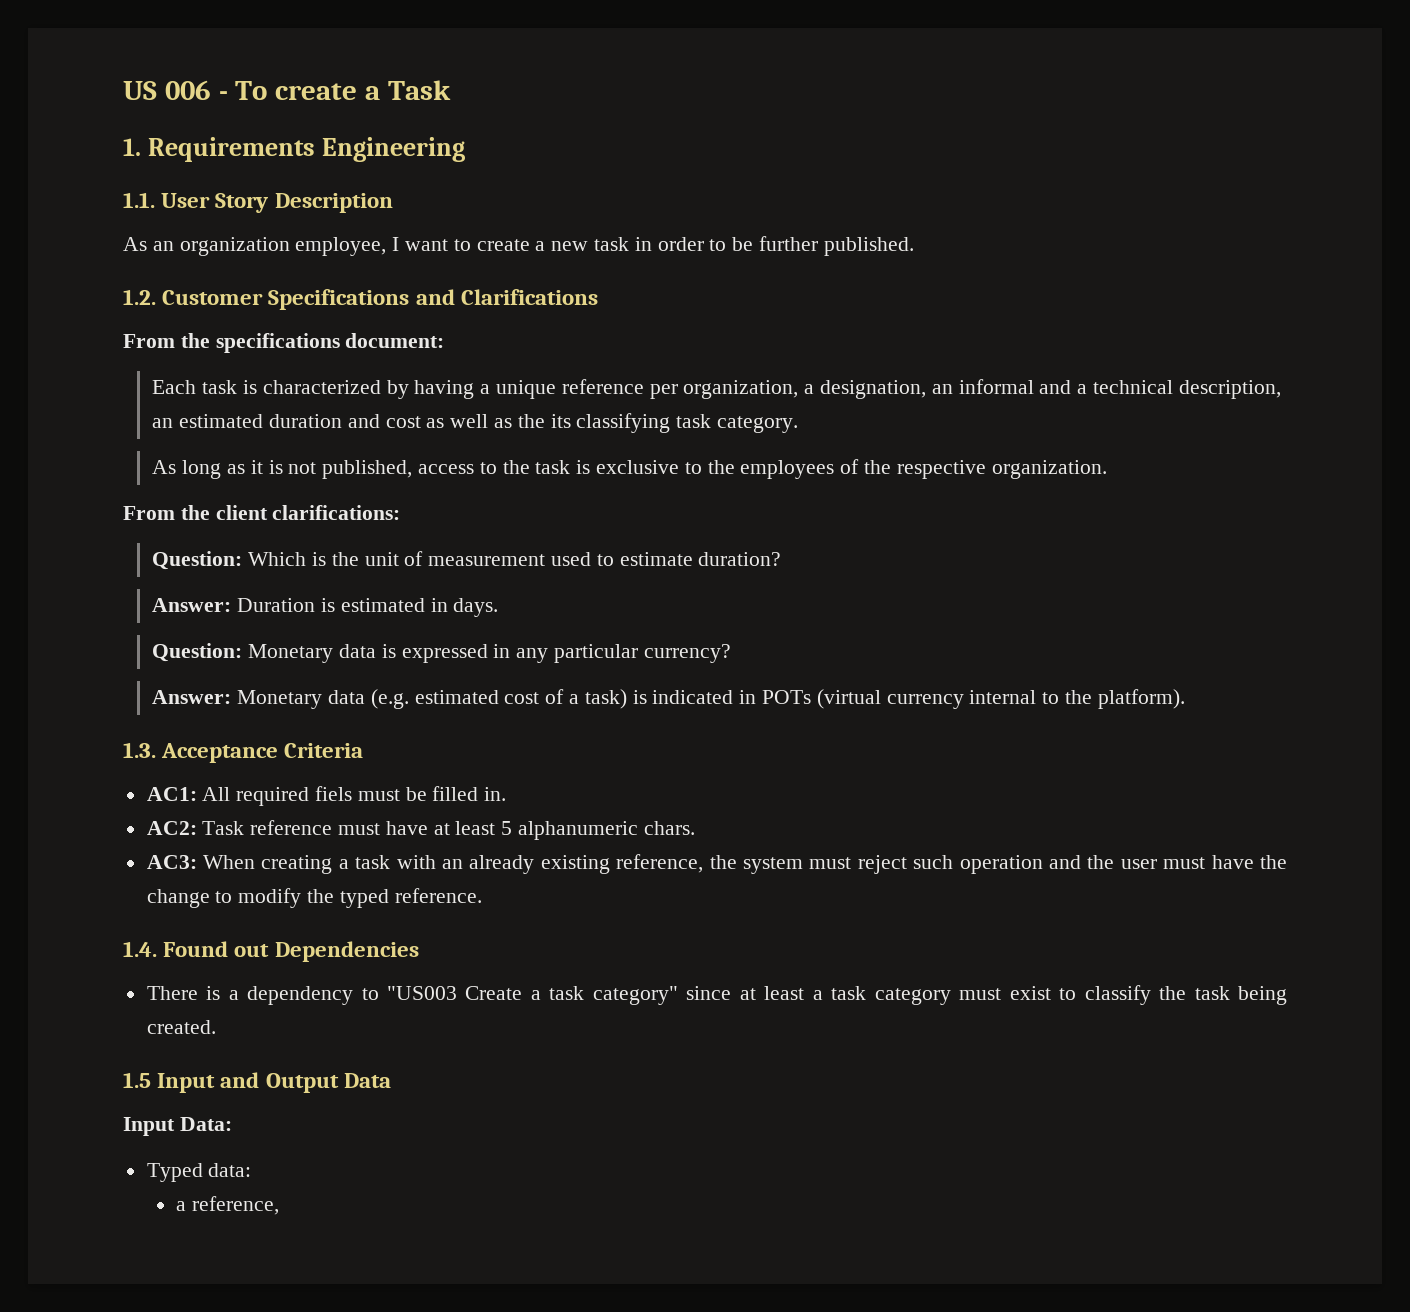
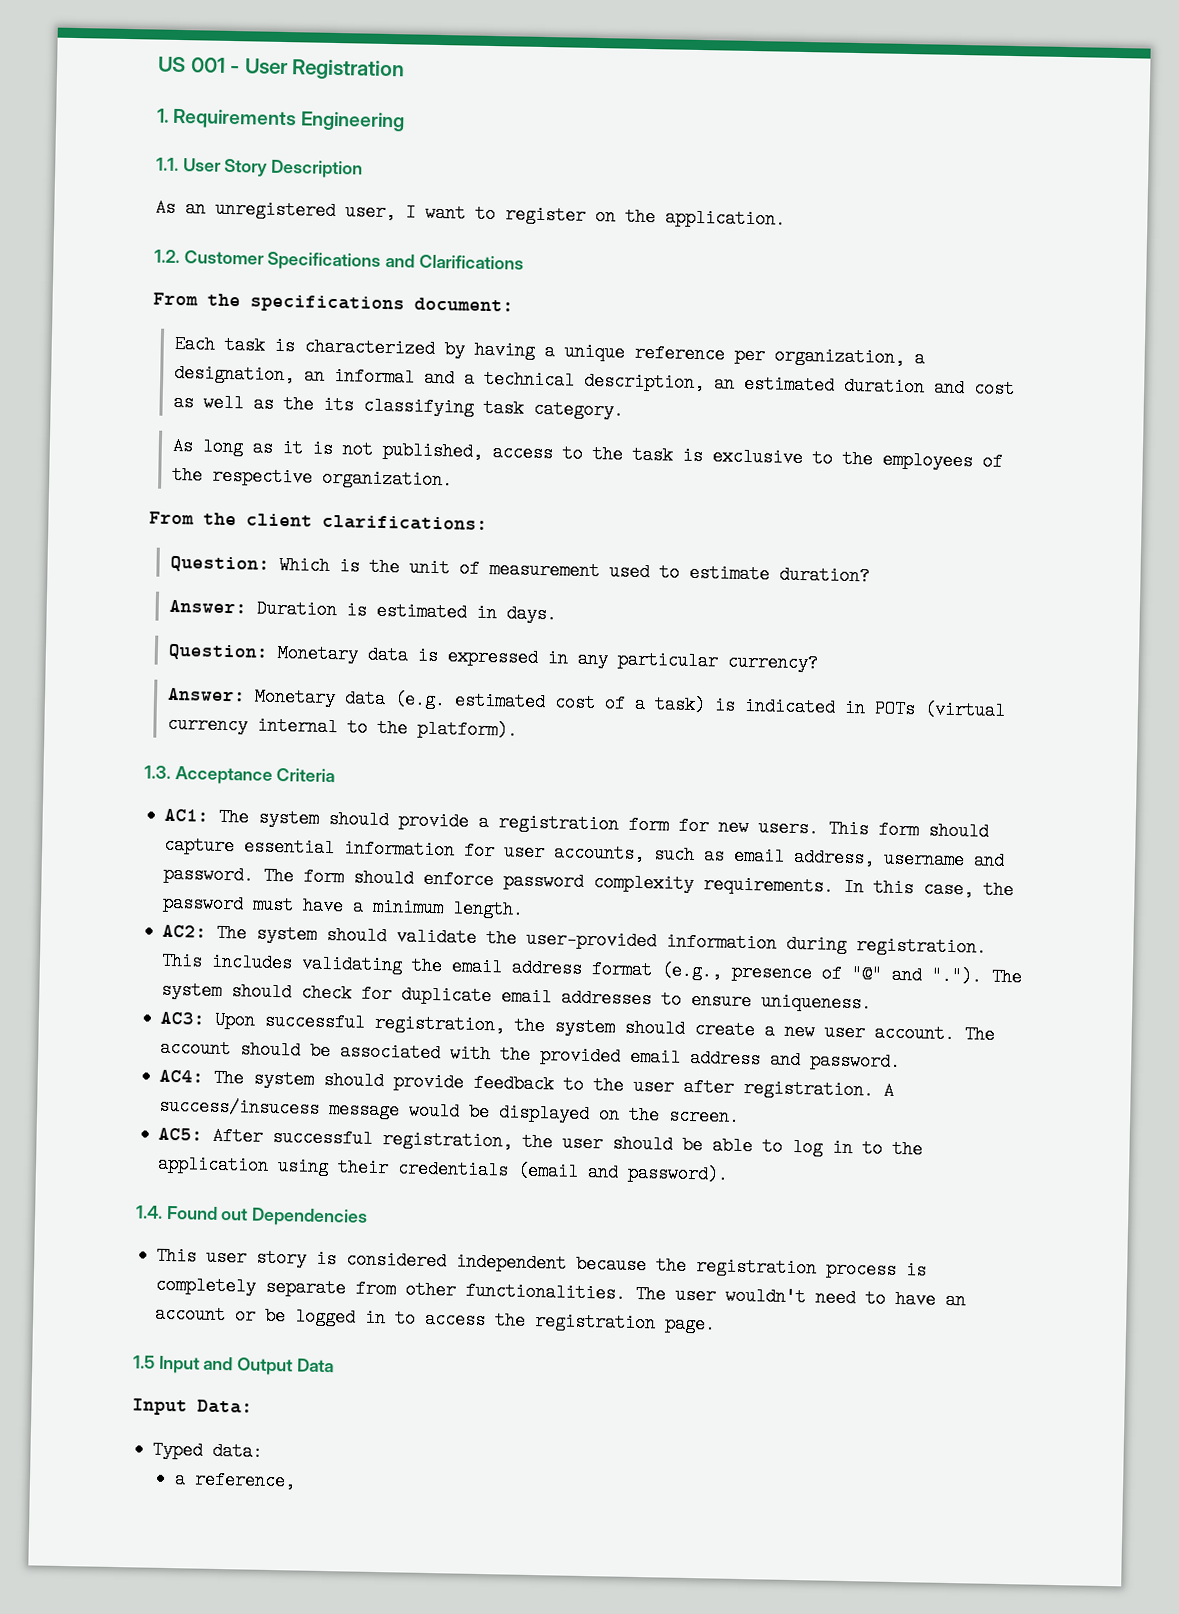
[164,80,451,100] 006 - To create a Task -> [190,57,406,81] 001 - User Registration
[179,237,387,256] organization employee, -> [215,199,396,222] unregistered user,
[476,236,914,256] create a new task in order to be further published. -> [505,205,786,229] register on the application.
[202,786,507,806] [146,820,695,840] [146,854,1287,874] [146,888,482,908] [123,941,419,962] [146,985,1287,1005] [146,1020,216,1034] All required fiels must be filled in. // AC2: Task reference must have at least 5 alphanumeric chars. // AC3: When creating a task with an already existing reference, the system must reject such operation and the user must have the change to modify the typed reference. // 1.4. Found out Dependencies // There is a dependency to "US003 Create a task category" since at least a task category must exist to classify the task being created. -> [218,807,990,841] [164,835,1006,870] [163,864,1015,900] [162,893,525,919] [162,923,988,957] [161,951,1023,987] [161,980,873,1013] [160,1010,996,1044] [160,1038,902,1072] [159,1068,895,1100] [159,1096,741,1126] [158,1126,924,1159] [157,1154,730,1184] [136,1205,369,1227] [156,1246,928,1280] [155,1275,967,1310] [155,1304,717,1334] The system should provide a registration form for new users. This form should capture essential information for user accounts, such as email address, username and password. The form should enforce password complexity requirements. In this case, the password must have a minimum length. // AC2: The system should validate the user-provided information during registration. This includes validating the email address format (e.g., presence of "@" and "."). The system should check for duplicate email addresses to ensure uniqueness. // AC3: Upon successful registration, the system should create a new user account. The account should be associated with the provided email address and password. // AC4: The system should provide feedback to the user after registration. A success/insucess message would be displayed on the screen. // AC5: After successful registration, the user should be able to log in to the application using their credentials (email and password). // 1.4. Found out Dependencies // This user story is considered independent because the registration process is completely separate from other functionalities. The user wouldn't need to have an account or be logged in to access the registration page.

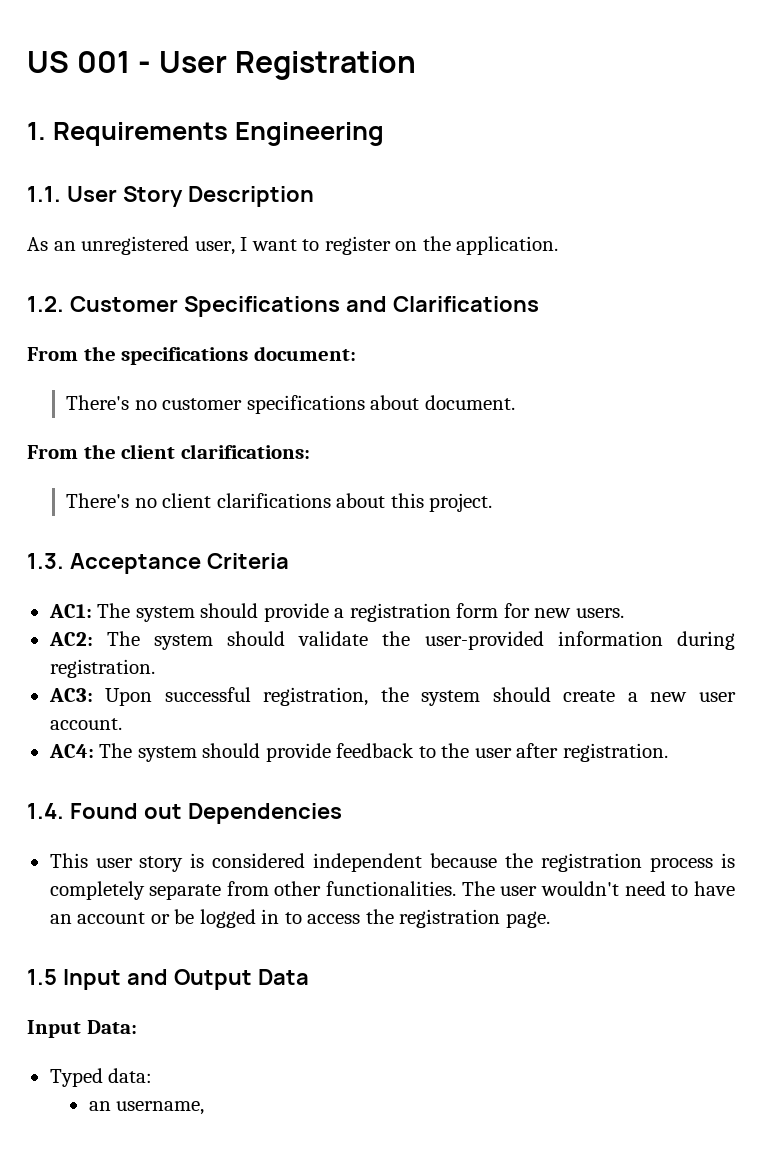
[174,334,926,368] [174,363,1016,399] [173,392,625,420] [172,436,1004,471] [172,465,454,490] [149,511,488,531] [170,555,871,586] [169,599,558,624] [168,643,819,673] [167,687,1007,720] [167,714,519,740] Each task is characterized by having a unique reference per organization, a designation, an informal and a technical description, an estimated duration and cost as well as the its classifying task category. // As long as it is not published, access to the task is exclusive to the employees of the respective organization. // From the client clarifications: // Question: Which is the unit of measurement used to estimate duration? // Answer: Duration is estimated in days. // Question: Monetary data is expressed in any particular currency? // Answer: Monetary data (e.g. estimated cost of a task) is indicated in POTs (virtual currency internal to the platform). -> [66,395,515,414] [27,444,310,459] [66,493,493,512] There's no customer specifications about document. // From the client clarifications: // There's no client clarifications about this project.
[828,819,990,841] [164,835,1006,870] [163,864,1015,900] [162,893,525,919] This form should capture essential information for user accounts, such as email address, username and password. The form should enforce password complexity requirements. In this case, the password must have a minimum length. -> (624, 613) none
[161,951,1023,987] [161,980,873,1013] This includes validating the email address format (e.g., presence of "@" and "."). The system should check for duplicate email addresses to ensure uniqueness. -> (155, 668) none
[964,1025,996,1044] [160,1038,902,1072] The account should be associated with the provided email address and password. -> (122, 724) none
[883,1081,895,1100] [159,1096,741,1126] [158,1126,924,1159] [157,1154,730,1184] A success/insucess message would be displayed on the screen. // AC5: After successful registration, the user should be able to log in to the application using their credentials (email and password). -> (668, 752) none
[173,1470,296,1491] a reference, -> [88,1101,205,1115] an username,

